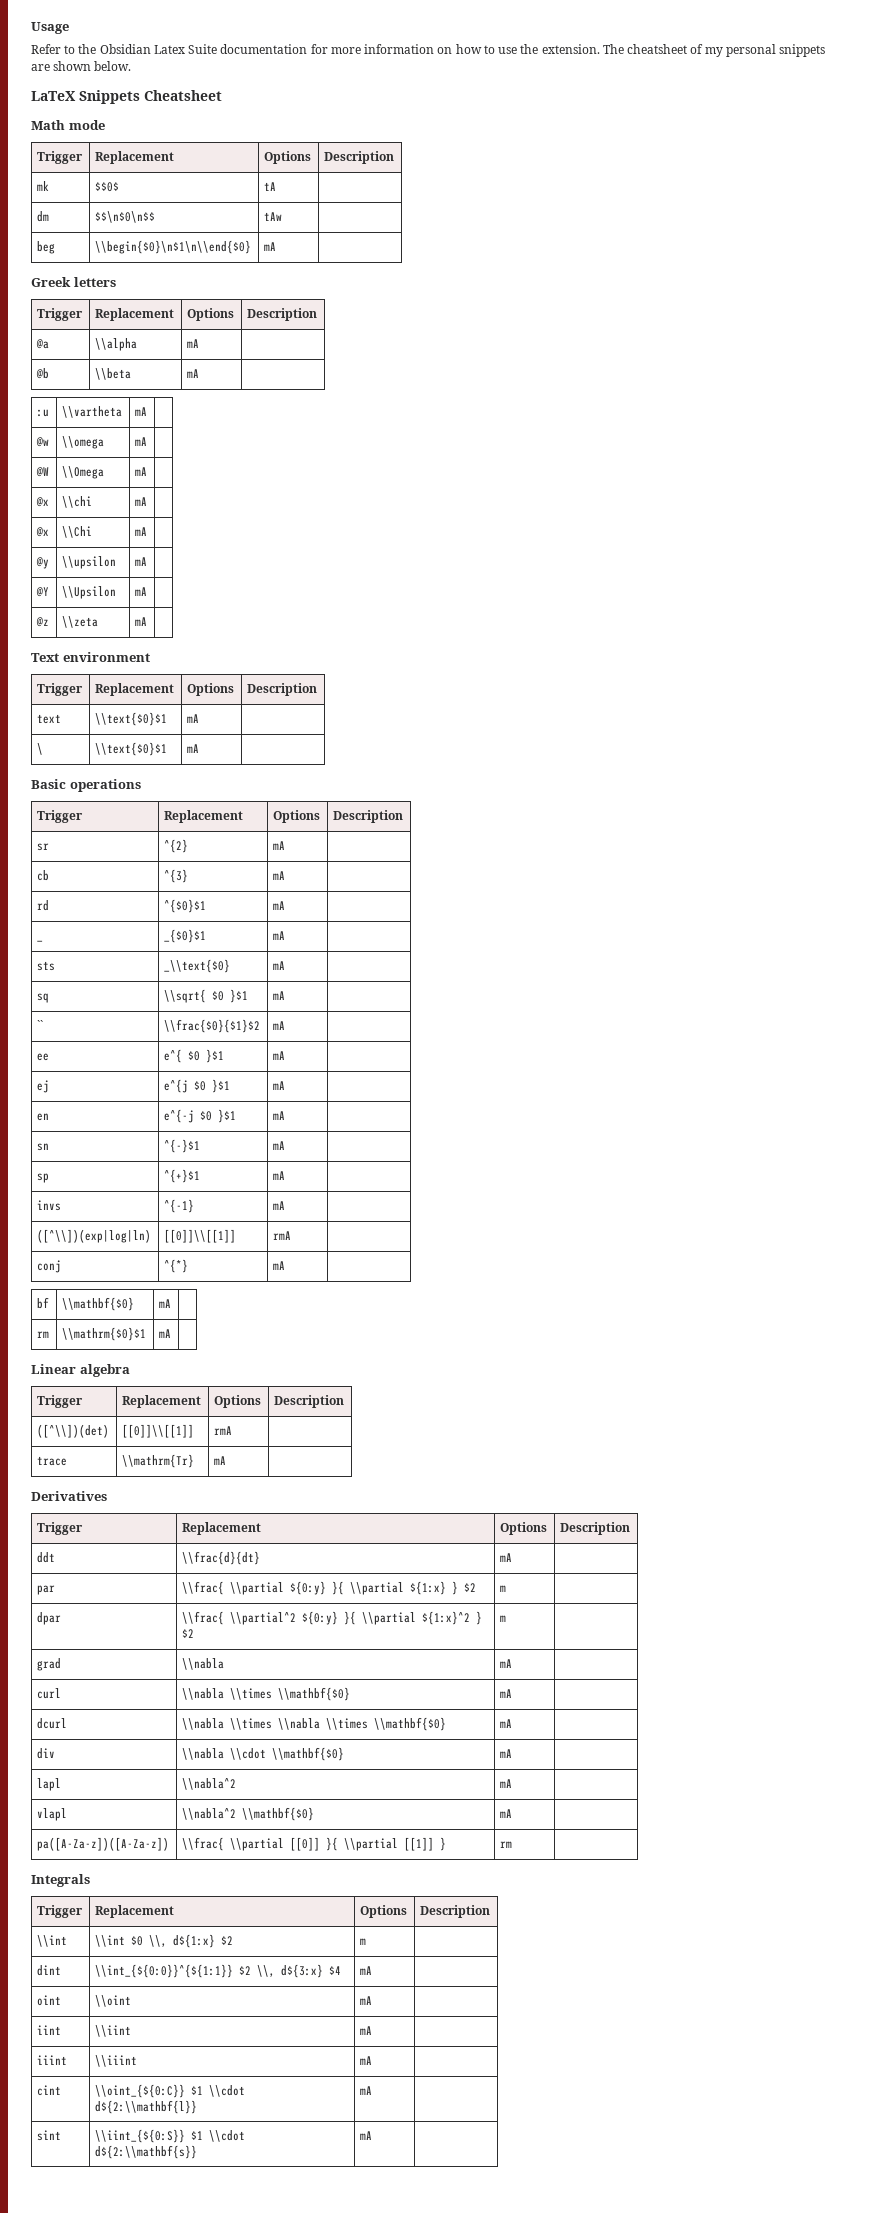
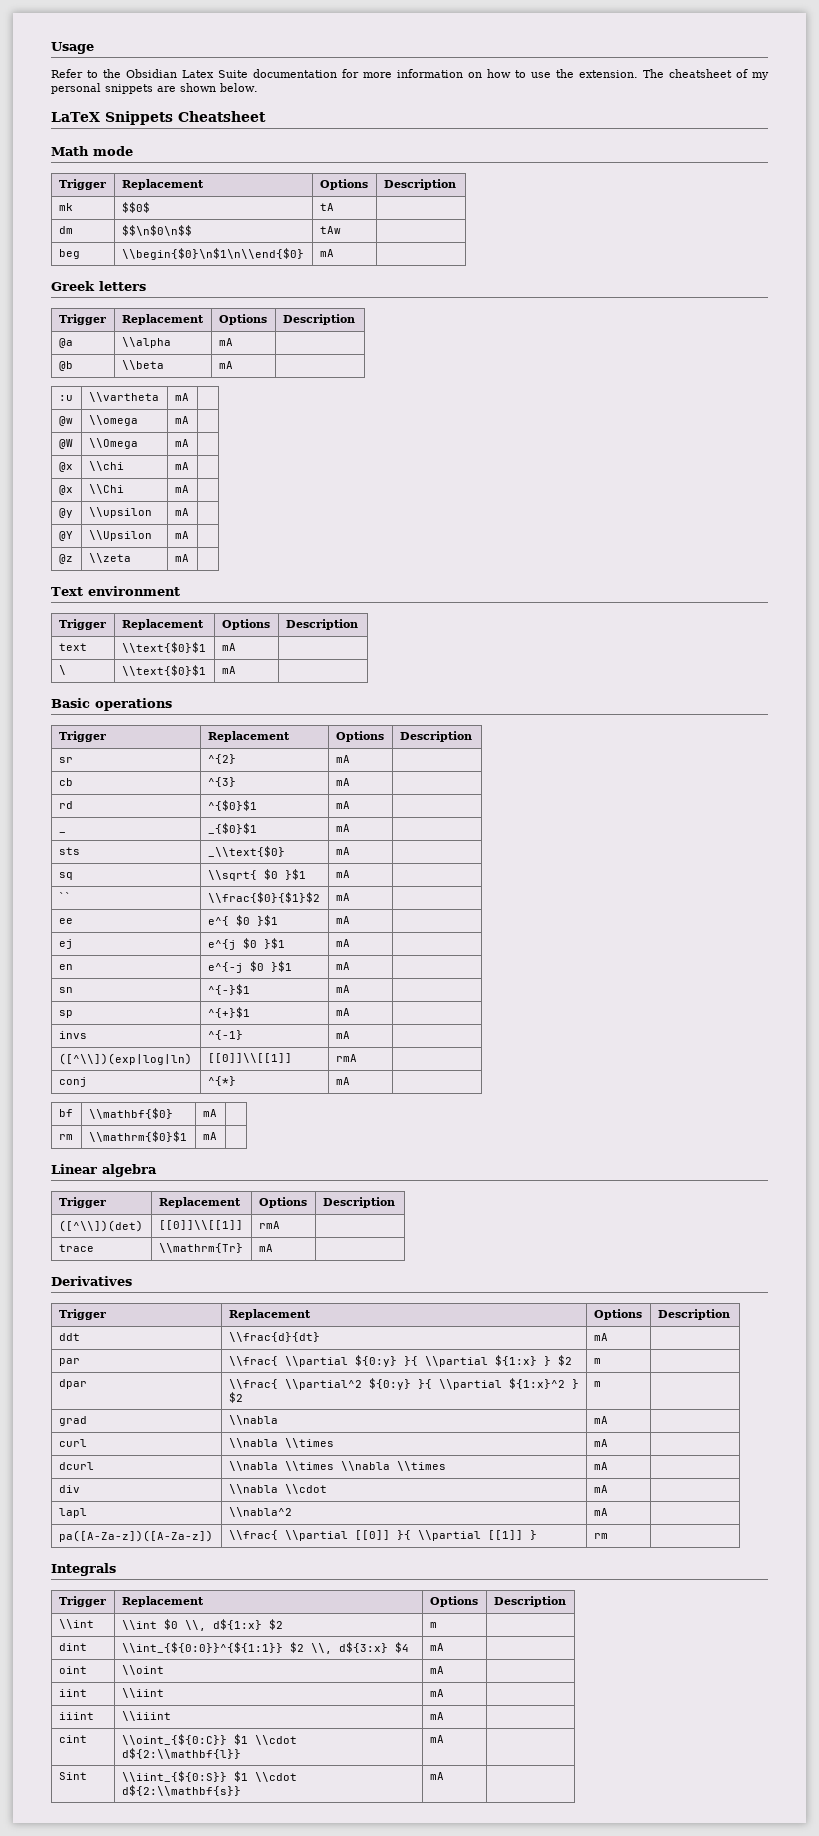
[278,1687,351,1701] \\mathbf{$0} -> (334, 1443) none
[374,1717,447,1731] \\mathbf{$0} -> (446, 1466) none
[272,1747,345,1761] \\mathbf{$0} -> (327, 1489) none
[37,1808,68,1821] [182,1807,315,1821] [500,1809,513,1818] // vlapl | \\nabla^2 \\mathbf{$0} | mA | -> (608, 1512) none
[37,2130,62,2141] sint -> [58,1772,87,1780] Sint

